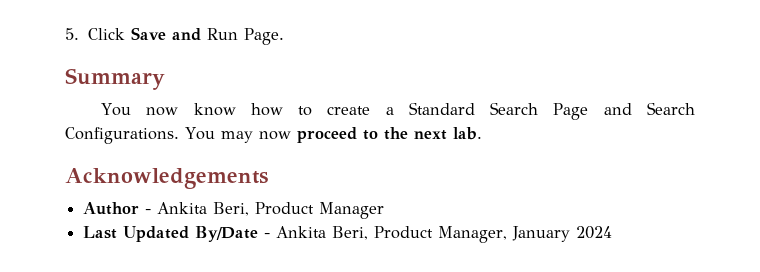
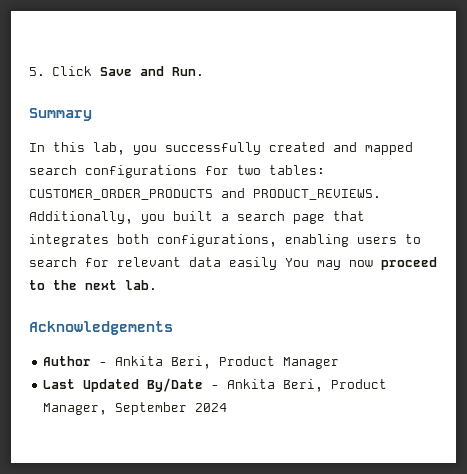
[206,28,284,45] Run Page. -> [171,67,204,76] Run.
[100,102,695,120] [65,127,179,144] You now know how to create a Standard Search Page and Search Configurations. -> [29,142,413,155] [29,165,325,178] [29,188,381,200] [29,211,365,224] [29,234,421,247] [29,257,277,270] In this lab, you successfully created and mapped search configurations for two tables: CUSTOMER_ORDER_PRODUCTS and PRODUCT_REVIEWS. Additionally, you built a search page that integrates both configurations, enabling users to search for relevant data easily
[512,226,571,242] January -> [115,402,188,415] September

